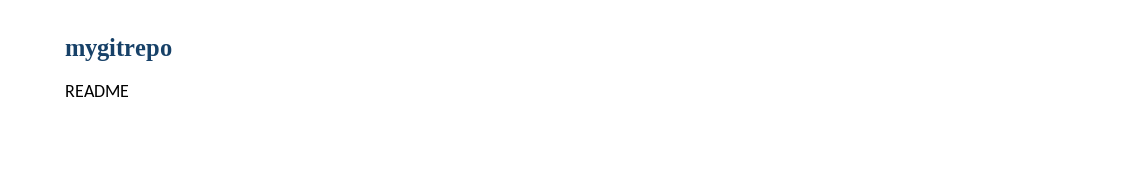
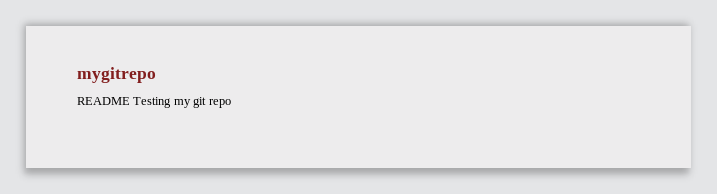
(129, 91) none -> [133,97,231,108] Testing my git repo

